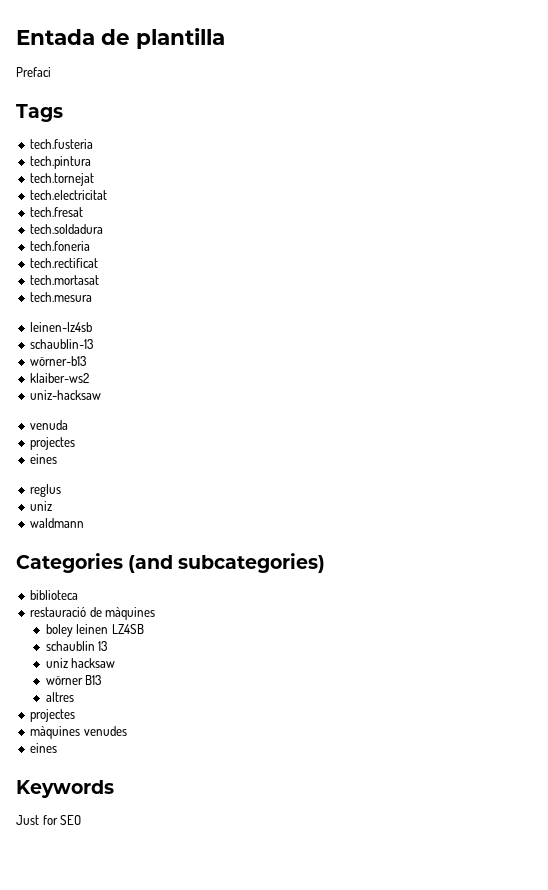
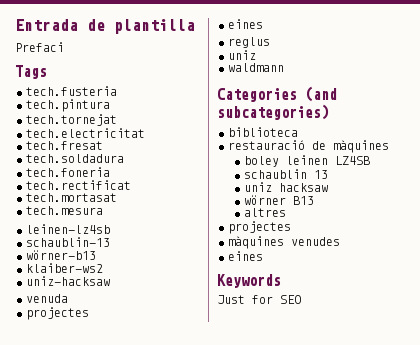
[16,29,95,45] Entada -> [15,19,78,31] Entrada

